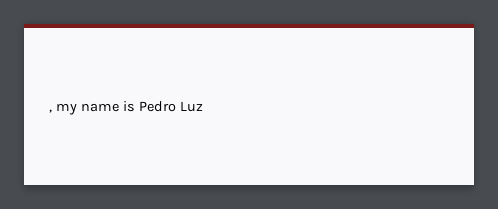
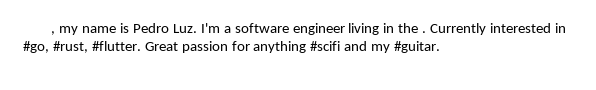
[179,101,203,112] Luz -> [172,23,566,35] [23,41,441,53] Luz. I'm a software engineer living in the . Currently interested in #go, #rust, #flutter. Great passion for anything #scifi and my #guitar.

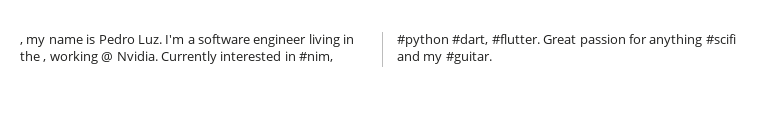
[422,23,566,35] [23,41,88,53] . Currently interested in #go, #rust, -> [43,51,333,64] [397,34,489,47] , working @ Nvidia. Currently interested in #nim, #python #dart,

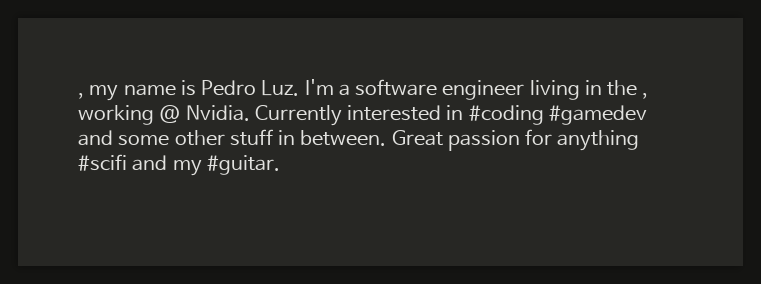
[299,51,333,62] [397,34,540,47] #nim, #python #dart, #flutter. -> [468,105,647,125] [78,129,387,146] #coding #gamedev and some other stuff in between.

